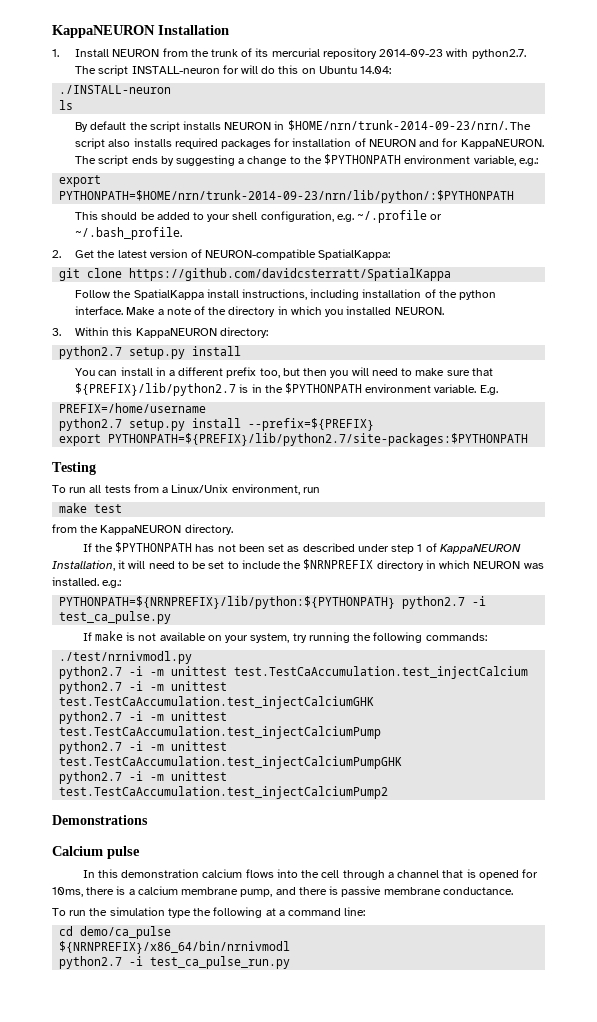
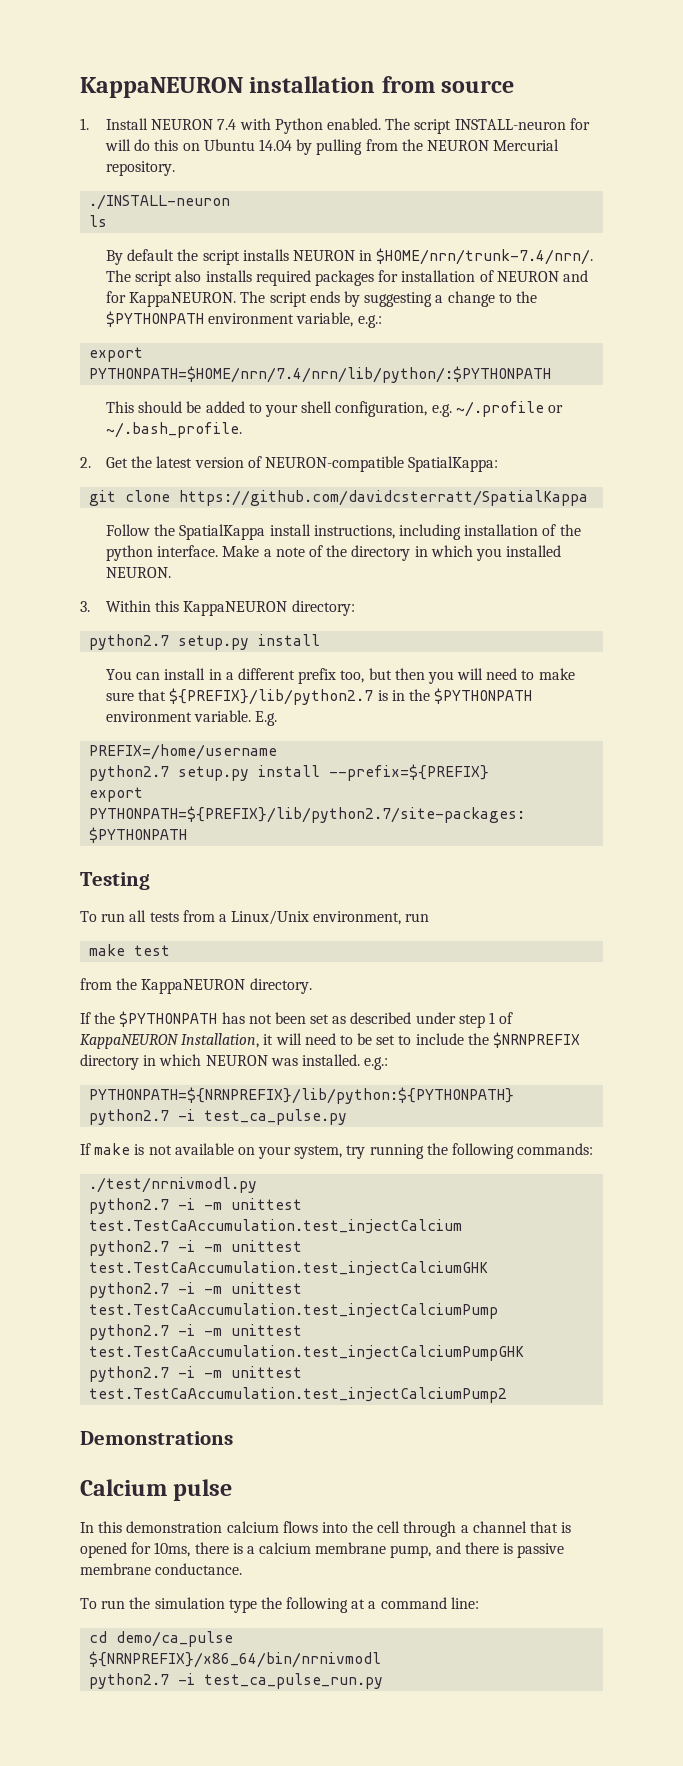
[52,25,229,38] KappaNEURON Installation -> [80,76,515,98] KappaNEURON installation from source
[162,48,526,59] from the trunk of its mercurial repository 2014-09-23 with python2.7. -> [217,118,381,134] 7.4 with Python enabled.
[360,66,392,74] 14.04: -> [258,139,560,155] [106,161,176,176] 14.04 by pulling from the NEURON Mercurial repository.
[287,120,507,131] $HOME/nrn/trunk-2014-09-23/nrn/. -> [376,248,594,265] $HOME/nrn/trunk-7.4/nrn/.
[59,190,515,203] PYTHONPATH=$HOME/nrn/trunk-2014-09-23/nrn/lib/python/:$PYTHONPATH -> [89,366,552,383] PYTHONPATH=$HOME/nrn/7.4/nrn/lib/python/:$PYTHONPATH

